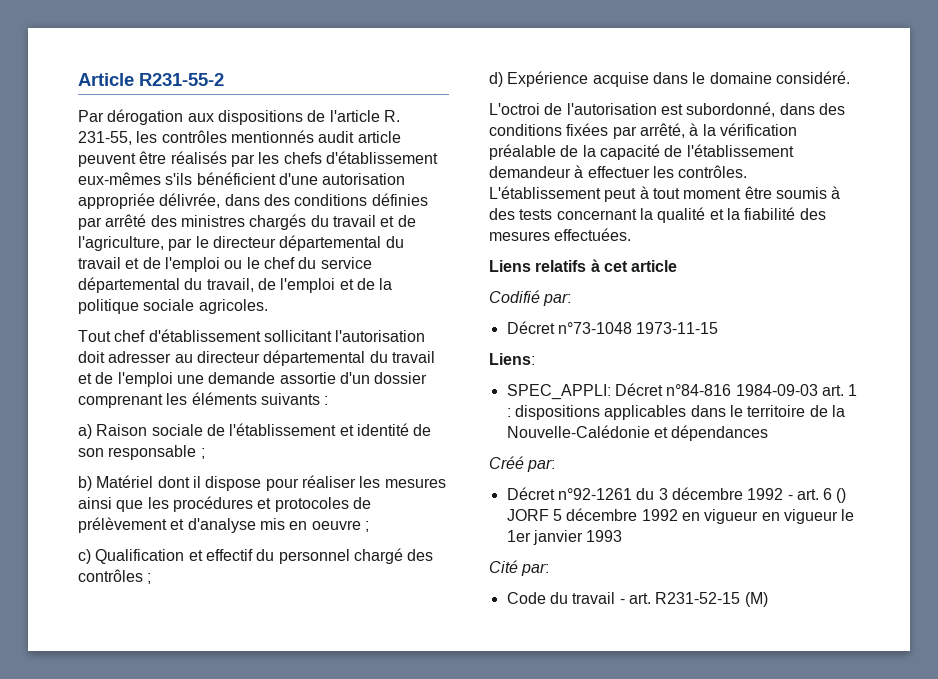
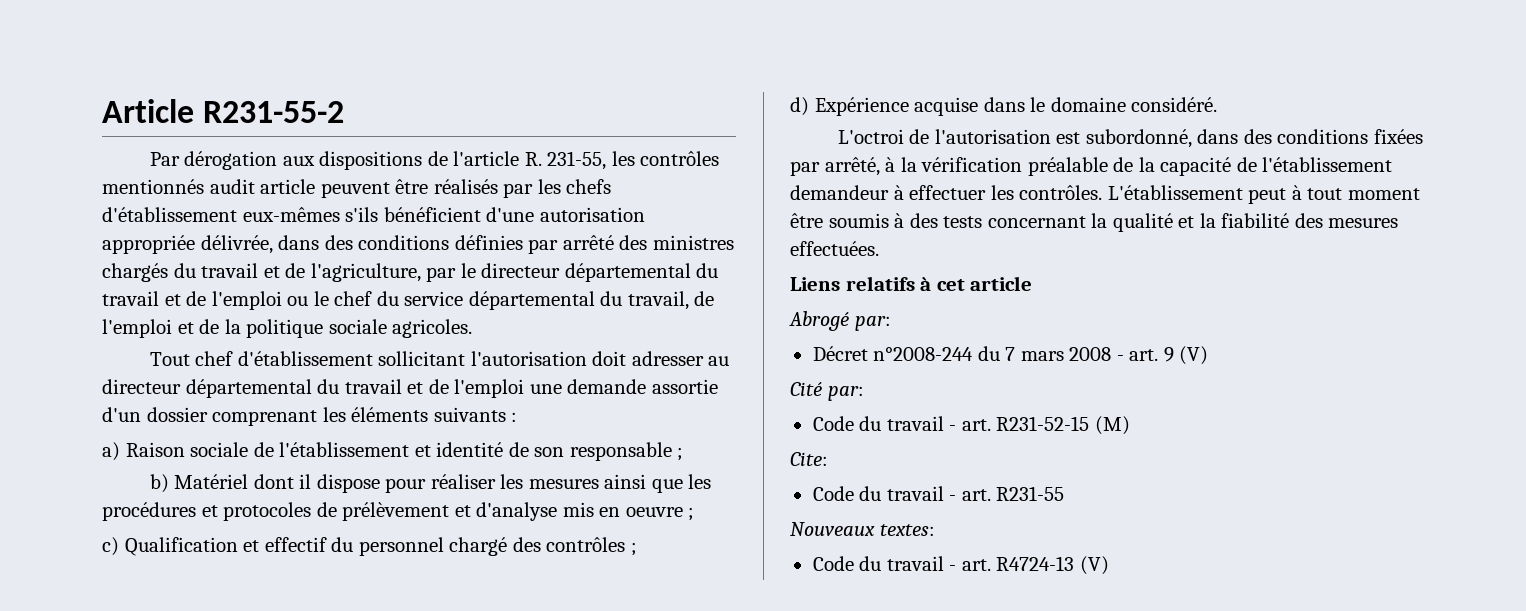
[489,290,572,306] [506,321,719,334] [489,353,535,365] [506,383,858,400] [506,405,845,420] [506,425,769,441] [489,456,556,472] [506,487,847,503] [506,508,855,524] [506,530,623,545] Codifié par: // Décret n°73-1048 1973-11-15 // Liens: // SPEC_APPLI: Décret n°84-816 1984-09-03 art. 1 : dispositions applicables dans le territoire de la Nouvelle-Calédonie et dépendances // Créé par: // Décret n°92-1261 du 3 décembre 1992 - art. 6 () JORF 5 décembre 1992 en vigueur en vigueur le 1er janvier 1993 -> [789,311,891,331] [812,346,1209,365] Abrogé par: // Décret n°2008-244 du 7 mars 2008 - art. 9 (V)
(768, 599) none -> [790,452,828,466] [812,486,1065,501] [790,522,935,536] [812,556,1109,575] // Cite: // Code du travail - art. R231-55 // Nouveaux textes: // Code du travail - art. R4724-13 (V)

